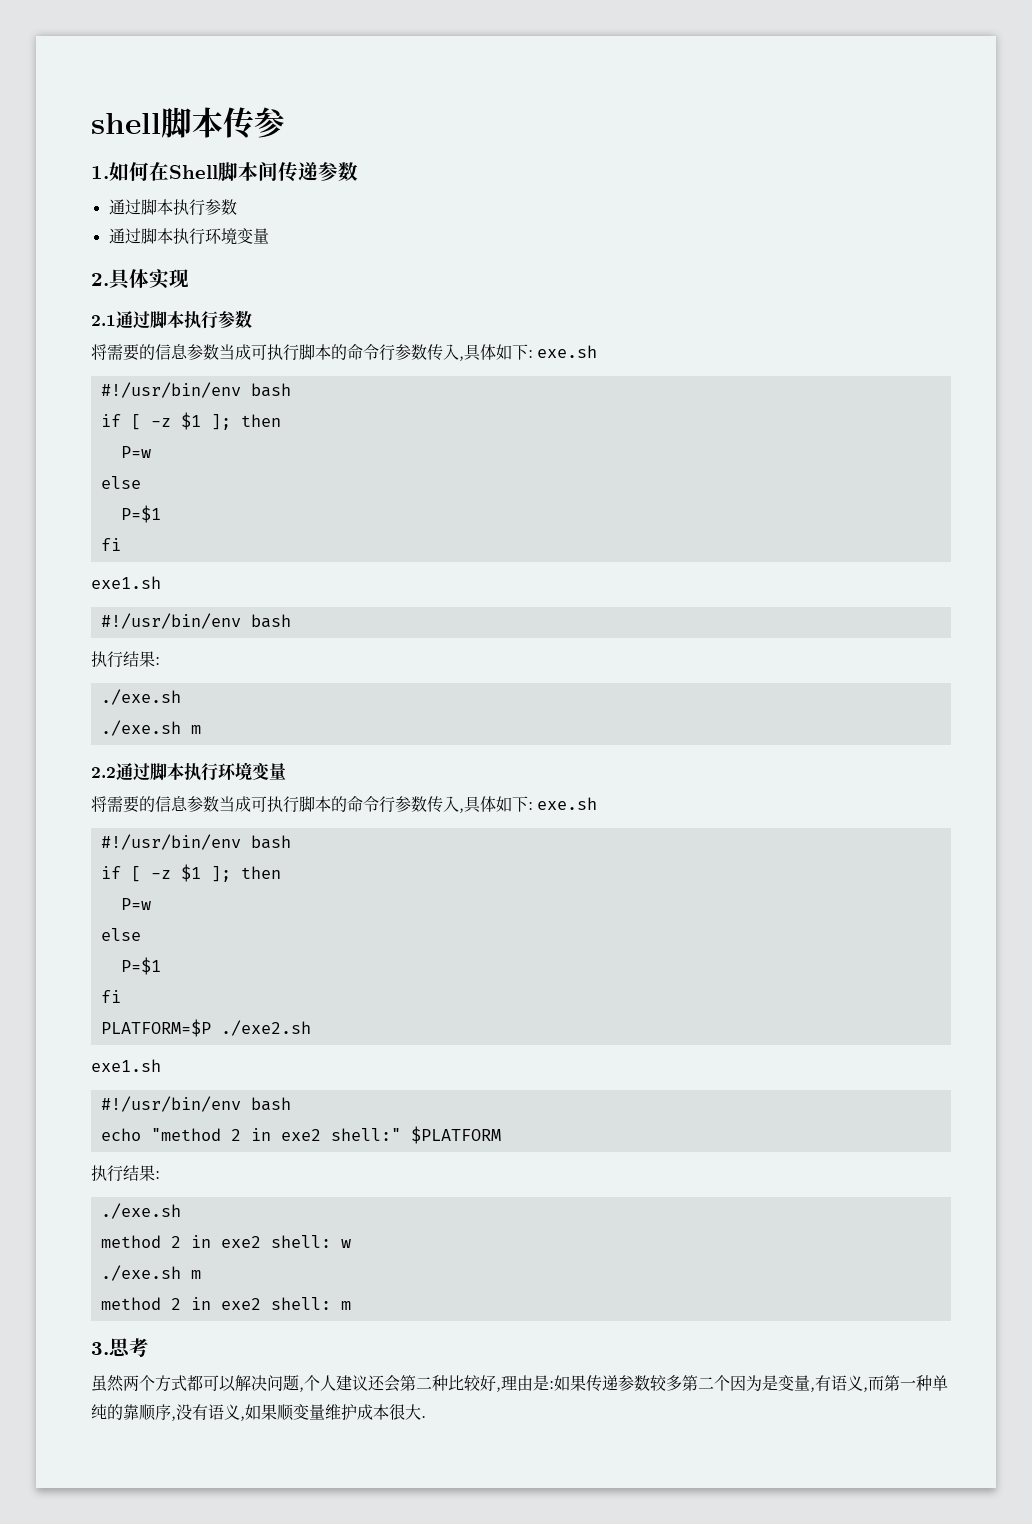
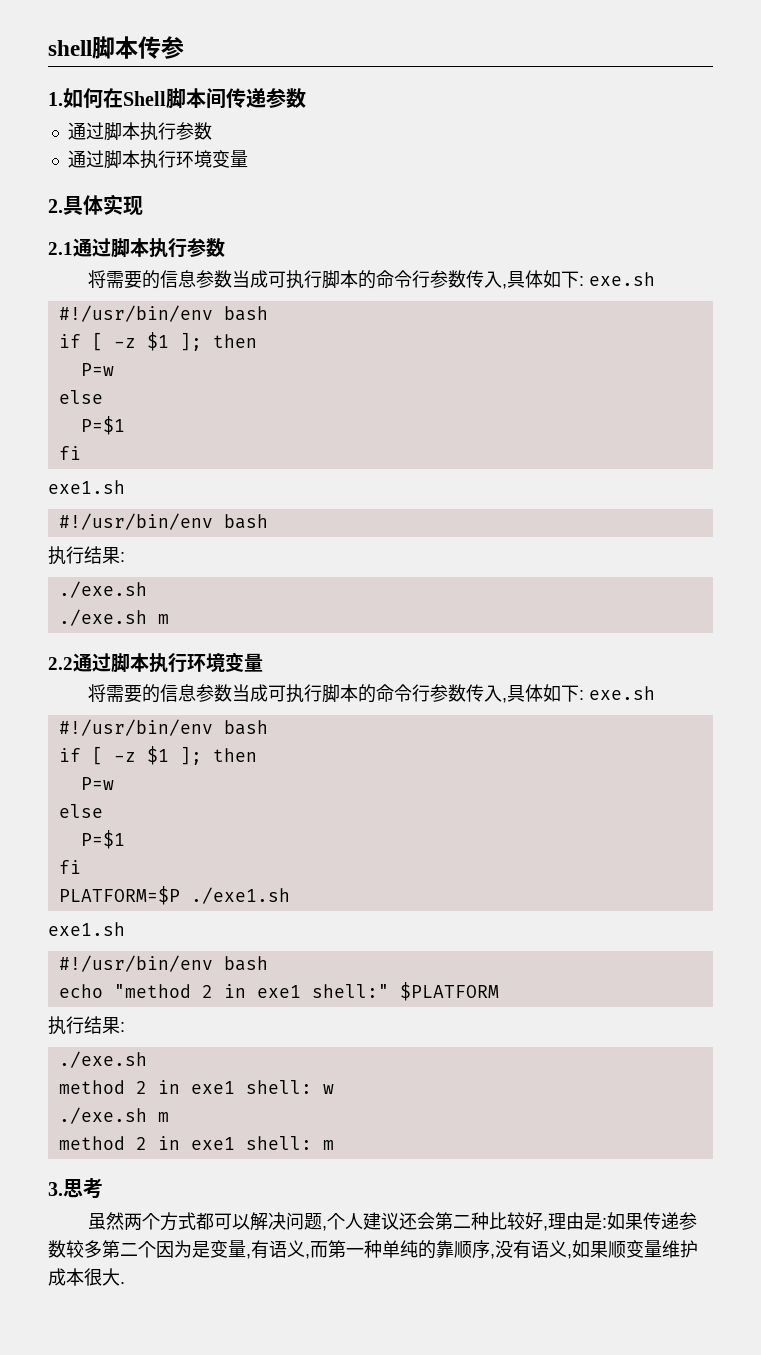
[220,1020,311,1036] ./exe2.sh -> [190,887,290,904] ./exe1.sh
[280,1129,321,1141] exe2 -> [256,985,301,998] exe1
[220,1236,261,1248] exe2 -> [190,1081,235,1094] exe1
[220,1298,261,1310] exe2 -> [190,1137,235,1150] exe1

